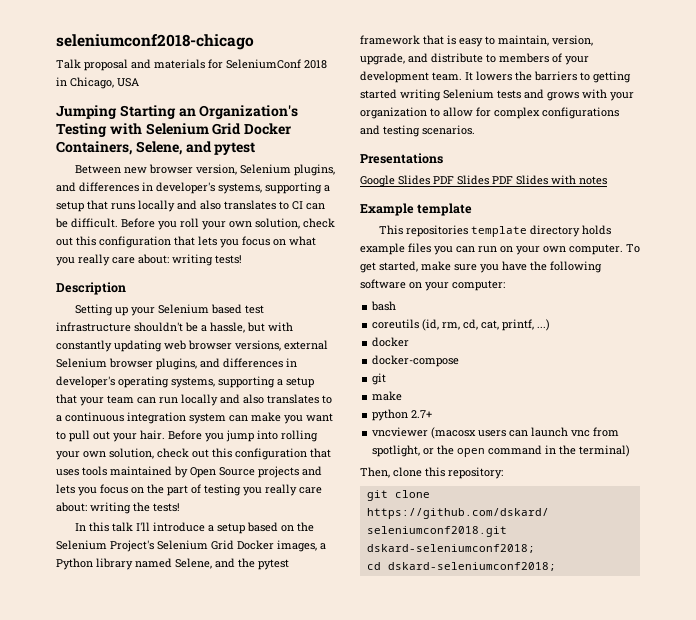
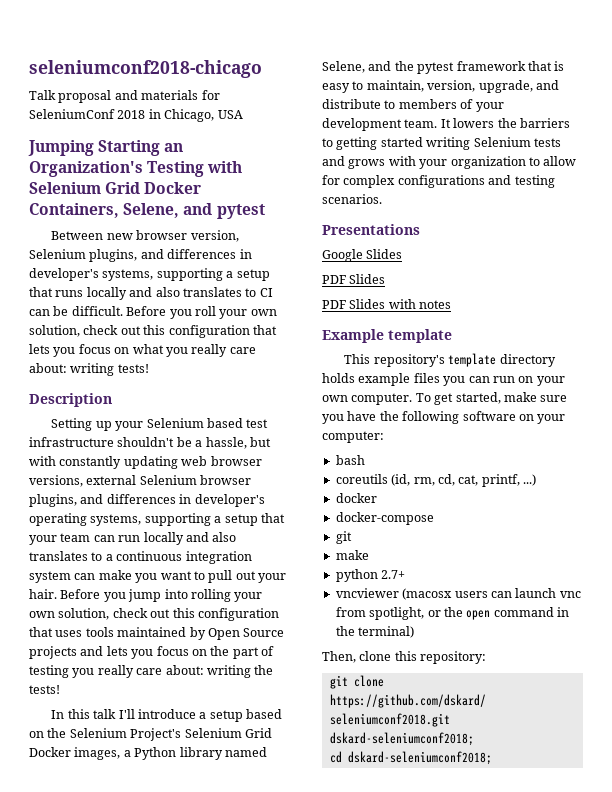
[433,175,489,185] PDF Slides -> [322,274,386,284] // PDF Slides //
[405,225,468,237] repositories -> [373,354,445,367] repository's

